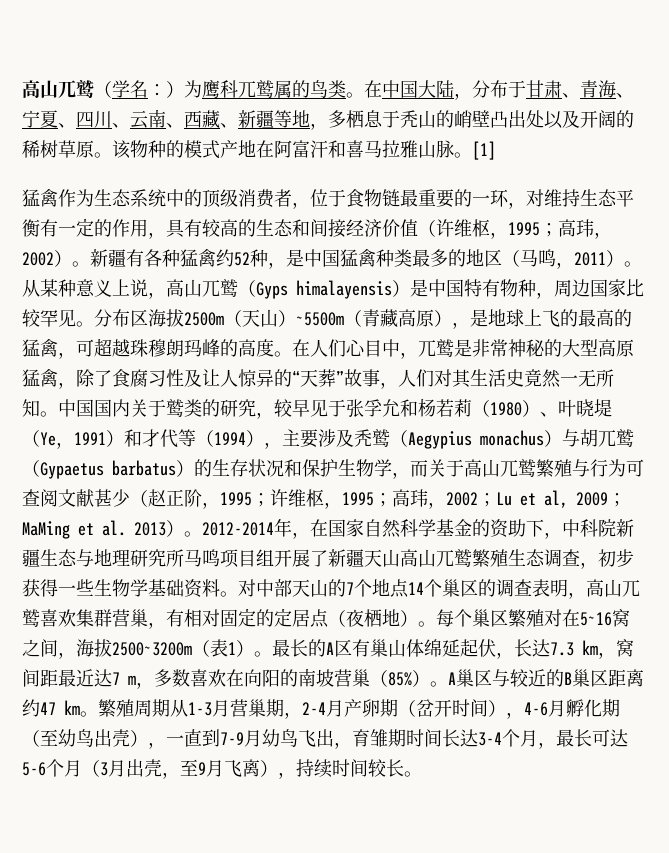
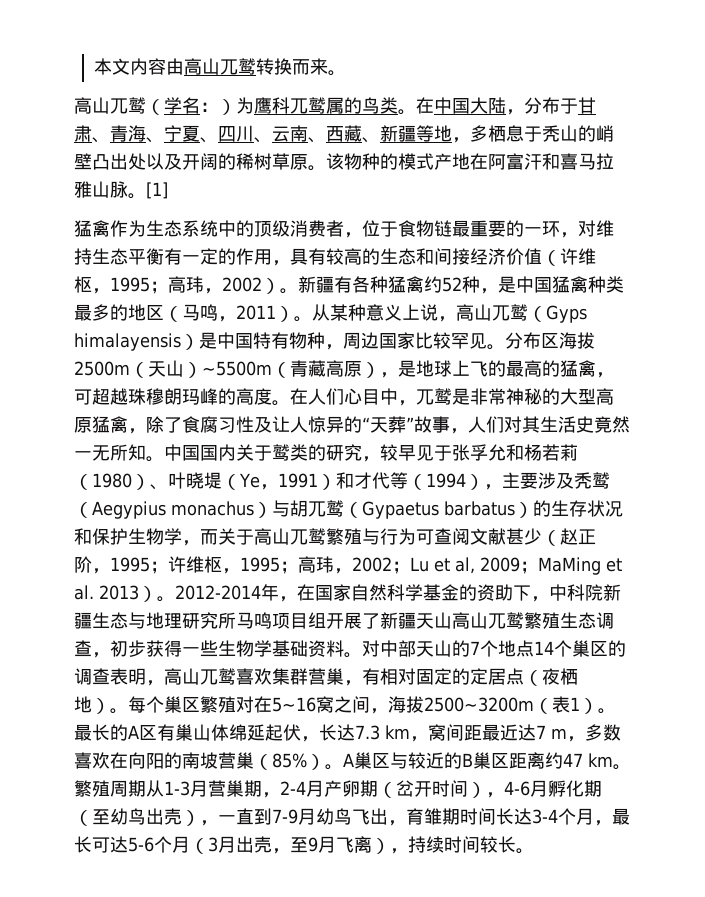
(22, 89) none -> [94,58,347,76] 本文内容由高山兀鹫转换而来。 //

